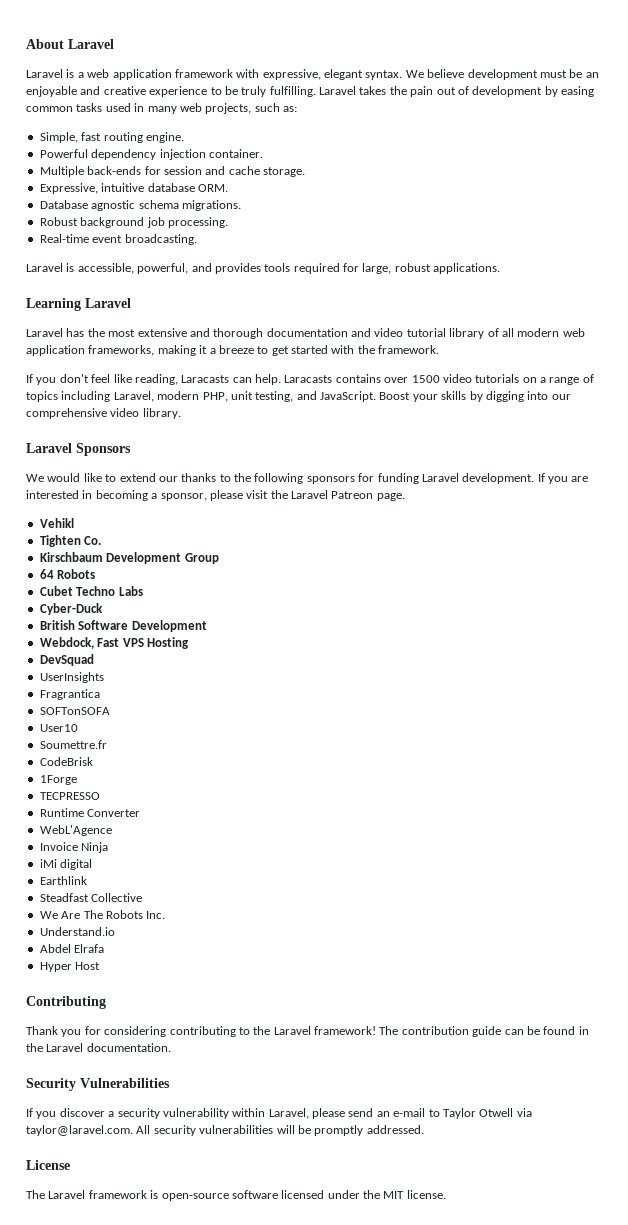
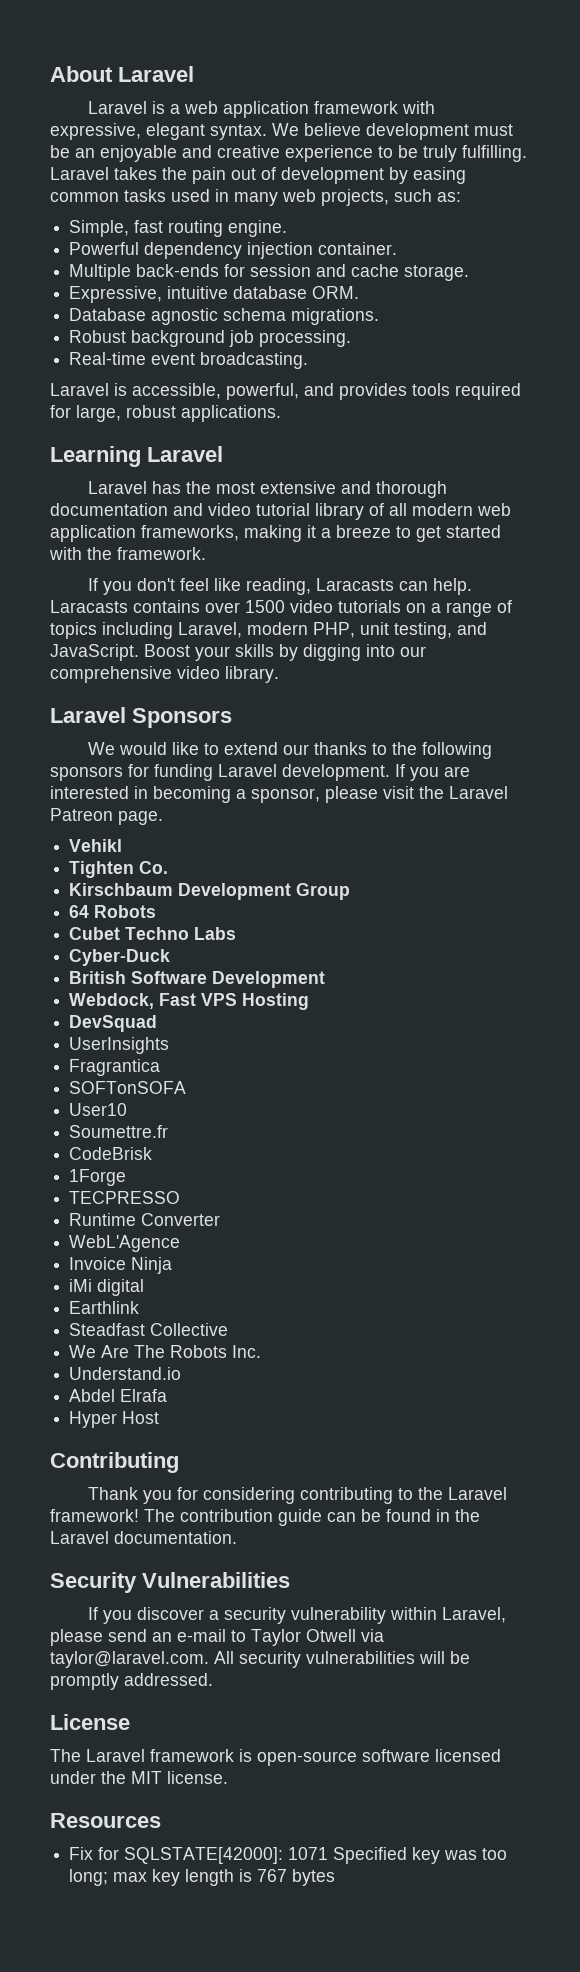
(446, 1194) none -> [50,1813,161,1828] [69,1847,508,1864] [69,1869,336,1886] // Resources // Fix for SQLSTATE[42000]: 1071 Specified key was too long; max key length is 767 bytes

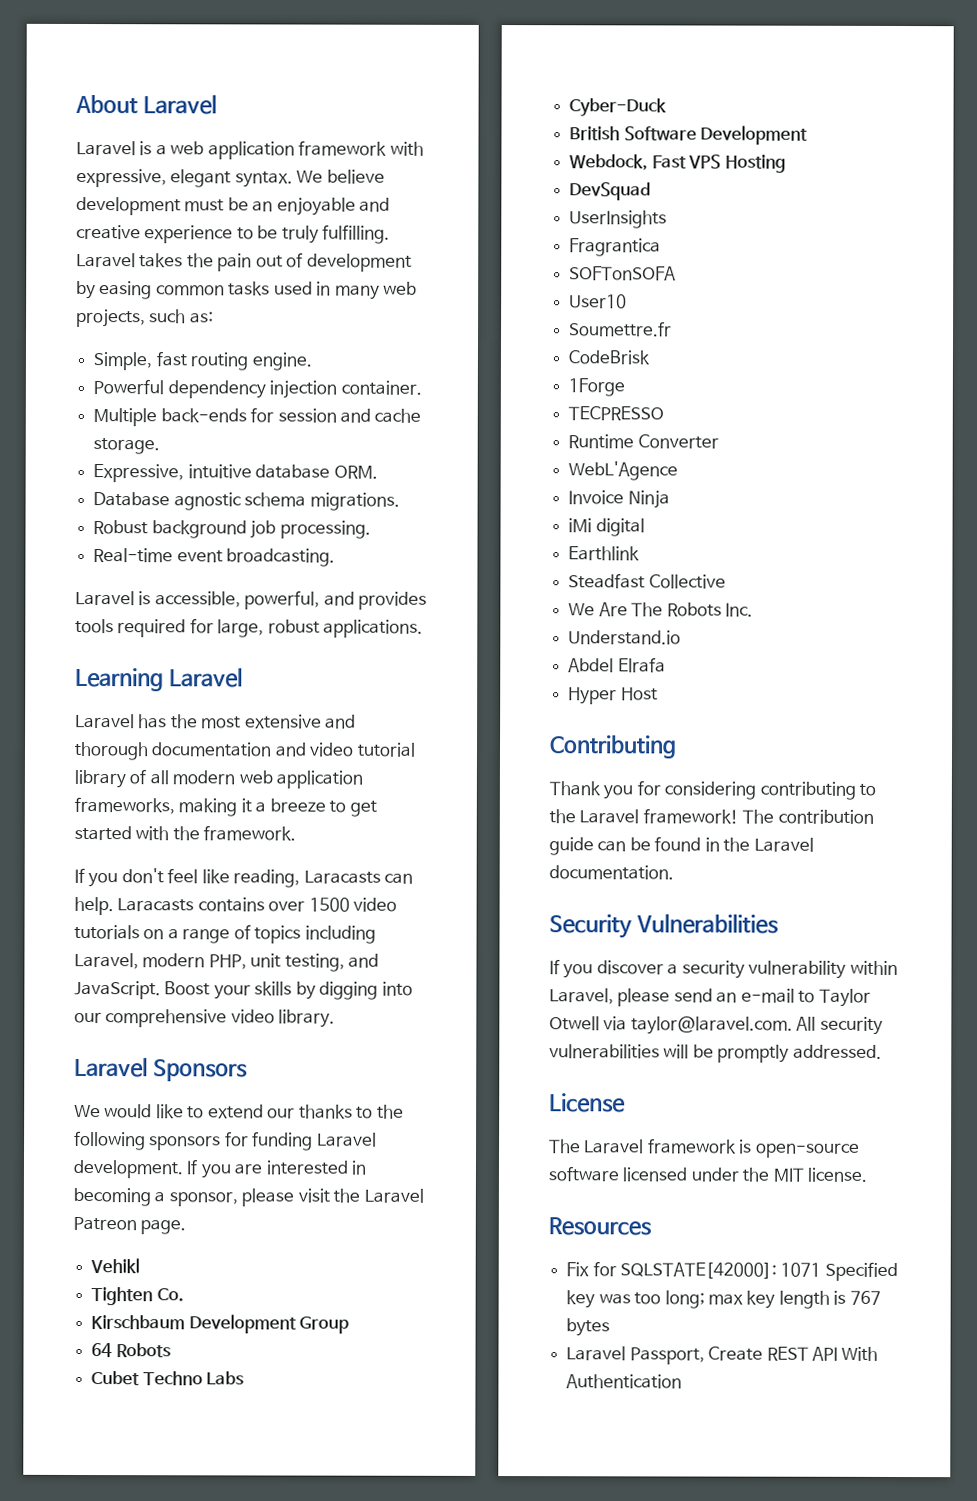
(336, 1877) none -> [566,1346,879,1365] [566,1374,683,1389] // Laravel Passport, Create REST API With Authentication

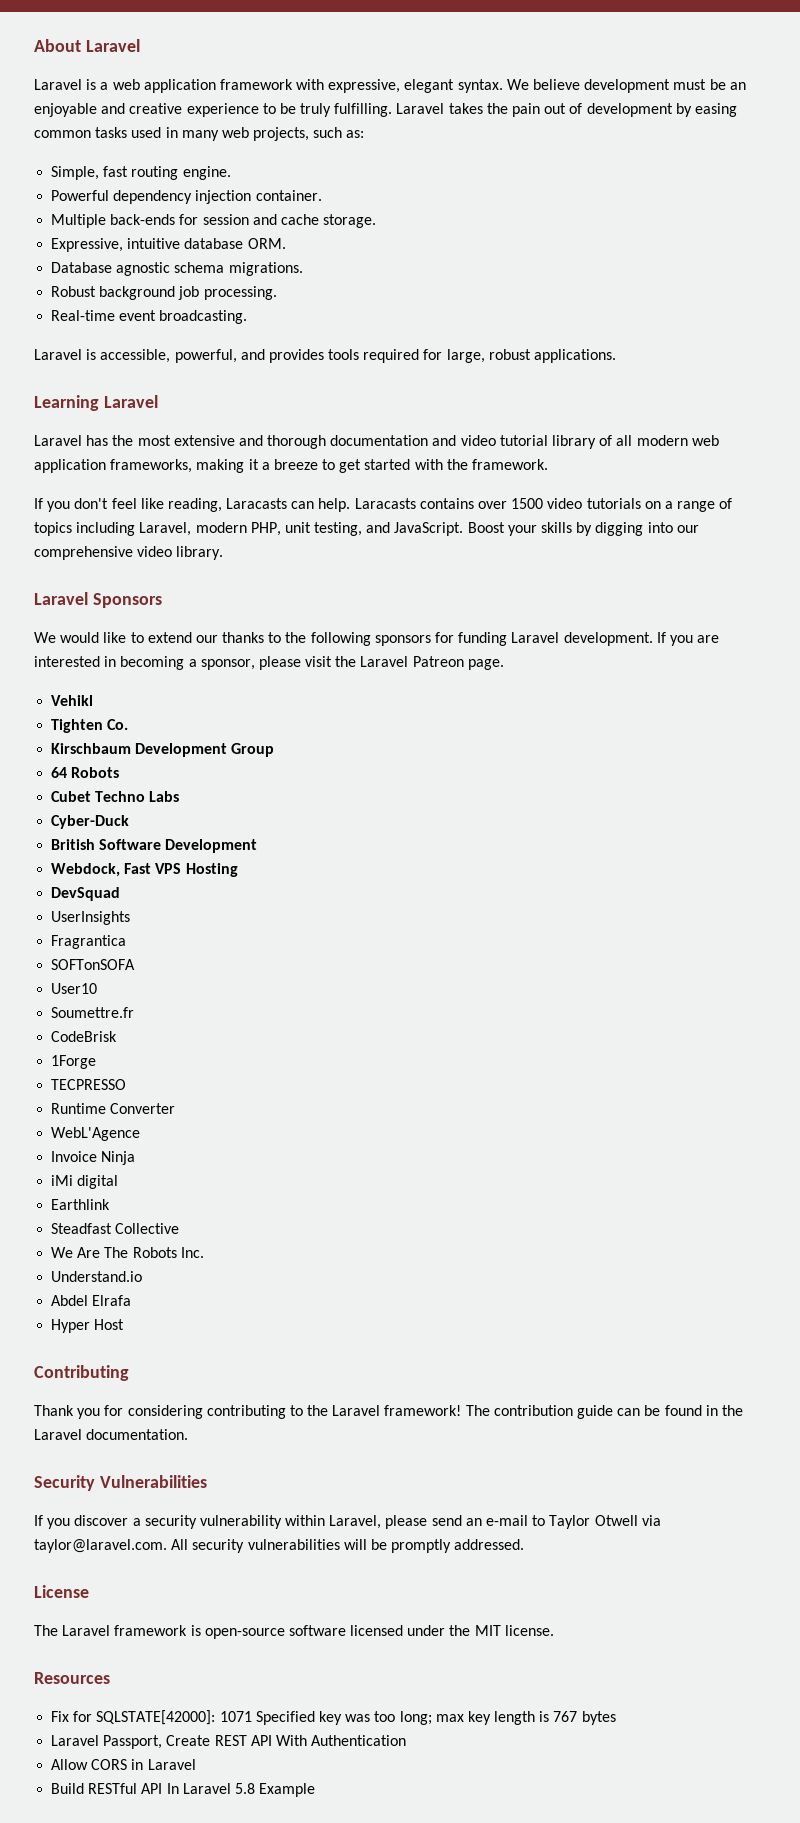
(683, 1381) none -> [51,1759,196,1770] [51,1783,316,1797] // Allow CORS in Laravel // Build RESTful API In Laravel 5.8 Example

